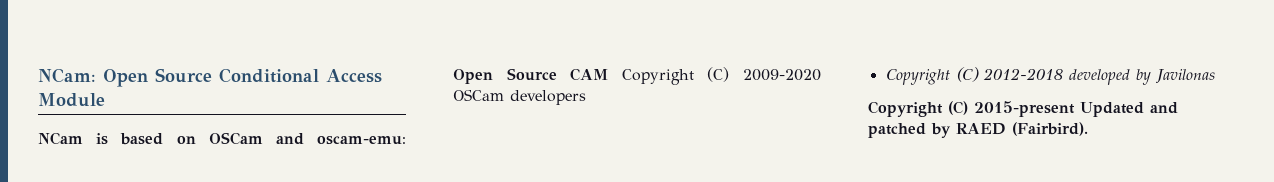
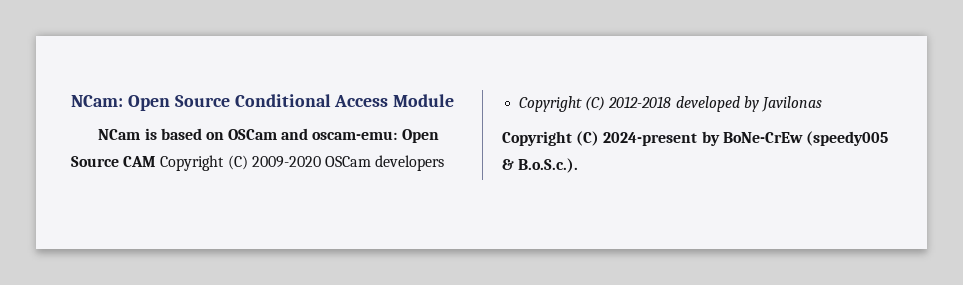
[974,101,1178,117] [868,122,1088,138] 2015-present Updated and patched by RAED (Fairbird). -> [603,131,888,146] [502,158,579,173] 2024-present by BoNe-CrEw (speedy005 & B.o.S.c.).

